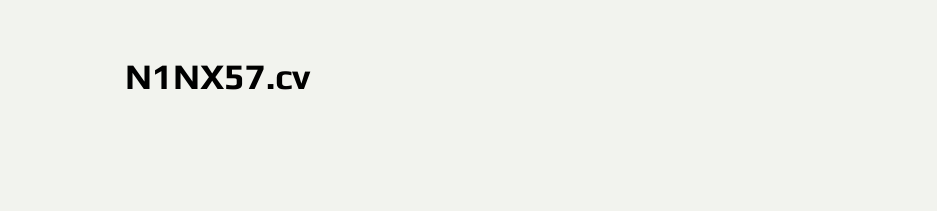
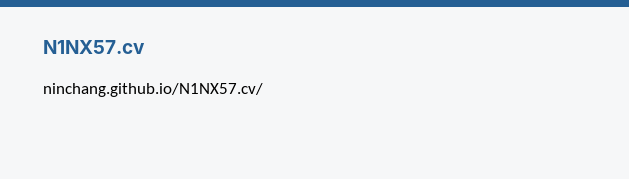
(311, 77) none -> [43,83,263,97] // ninchang.github.io/N1NX57.cv/

